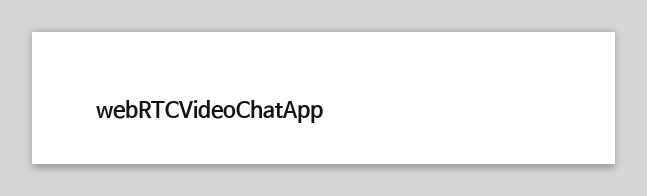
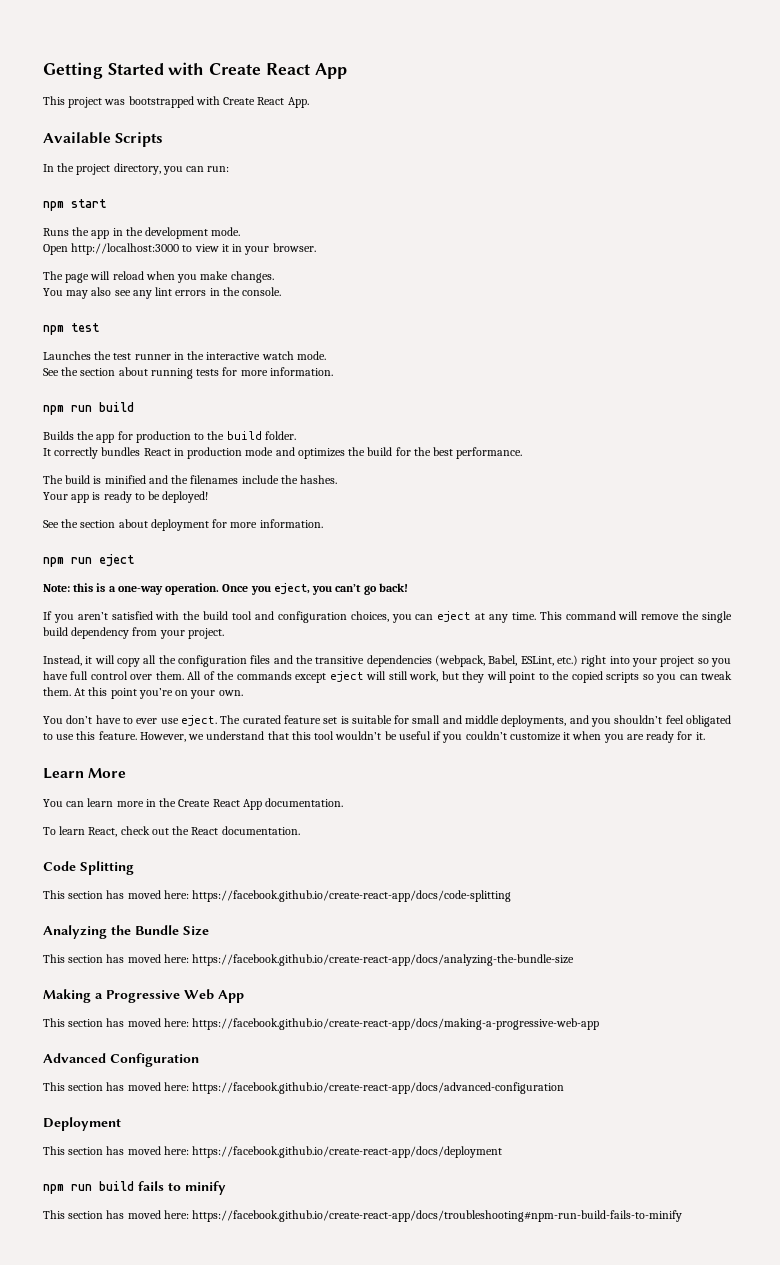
[96,100,323,123] webRTCVideoChatApp -> [43,62,347,79] [43,96,309,108] [43,132,164,147] [43,163,230,175] [43,199,106,211] [43,227,241,239] [43,243,316,255] [43,271,274,283] [43,287,282,299] [43,323,99,335] [43,351,326,360] [43,367,333,379] [43,402,134,415] [43,431,296,443] [43,447,523,459] [43,475,338,484] [43,491,209,503] [43,519,323,531] [43,554,134,567] [43,583,408,595] [43,611,733,623] [43,627,224,639] [43,655,732,667] [43,671,733,683] [43,687,243,699] [43,715,732,727] [43,731,705,743] [43,768,127,779] [43,798,344,810] [43,826,300,837] [43,861,134,875] [43,890,512,902] [43,925,209,939] [43,954,575,966] [43,989,244,1003] [43,1018,600,1030] [43,1053,199,1067] [43,1082,565,1094] [43,1117,121,1131] [43,1146,503,1158] [43,1181,226,1195] [43,1210,683,1222] Getting Started with Create React App // This project was bootstrapped with Create React App. // Available Scripts // In the project directory, you can run: // npm start // Runs the app in the development mode. // Open http://localhost:3000 to view it in your browser. // The page will reload when you make changes. // You may also see any lint errors in the console. // npm test // Launches the test runner in the interactive watch mode. // See the section about running tests for more information. // npm run build // Builds the app for production to the build folder. // It correctly bundles React in production mode and optimizes the build for the best performance. // The build is minified and the filenames include the hashes. // Your app is ready to be deployed! // See the section about deployment for more information. // npm run eject // Note: this is a one-way operation. Once you eject, you can’t go back! // If you aren’t satisfied with the build tool and configuration choices, you can eject at any time. This command will remove the single build dependency from your project. // Instead, it will copy all the configuration files and the transitive dependencies (webpack, Babel, ESLint, etc.) right into your project so you have full control over them. All of the commands except eject will still work, but they will point to the copied scripts so you can tweak them. At this point you’re on your own. // You don’t have to ever use eject. The curated feature set is suitable for small and middle deployments, and you shouldn’t feel obligated to use this feature. However, we understand that this tool wouldn’t be useful if you couldn’t customize it when you are ready for it. // Learn More // You can learn more in the Create React App documentation. // To learn React, check out the React documentation. // Code Splitting // This section has moved here: https://facebook.github.io/create-react-app/docs/code-splitting // Analyzing the Bundle Size // This section has moved here: https://facebook.github.io/create-react-app/docs/analyzing-the-bundle-size // Making a Progressive Web App // This section has moved here: https://facebook.github.io/create-react-app/docs/making-a-progressive-web-app // Advanced Configuration // This section has moved here: https://facebook.github.io/create-react-app/docs/advanced-configuration // Deployment // This section has moved here: https://facebook.github.io/create-react-app/docs/deployment // npm run build fails to minify // This section has moved here: https://facebook.github.io/create-react-app/docs/troubleshooting#npm-run-build-fails-to-minify

